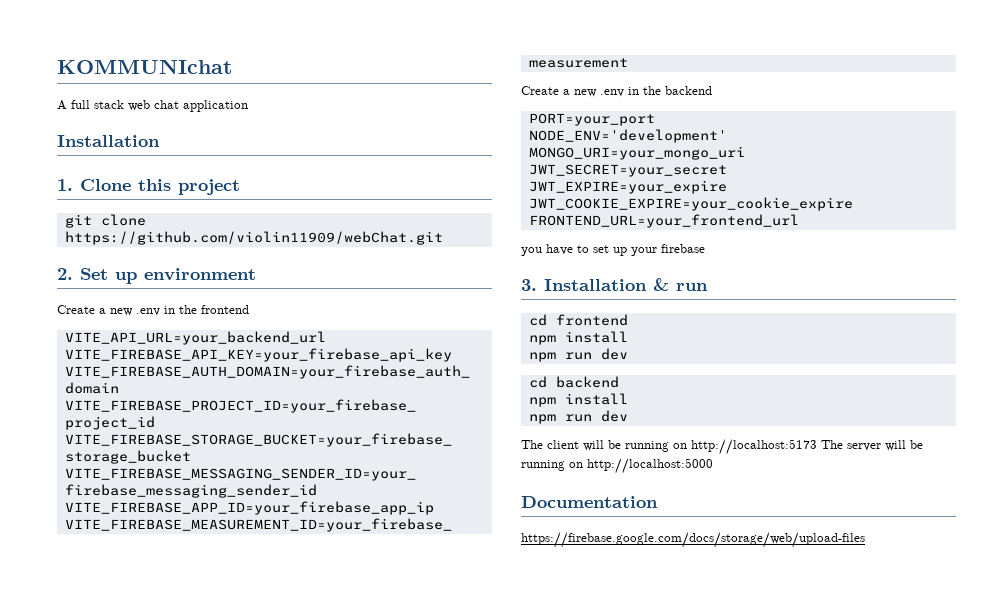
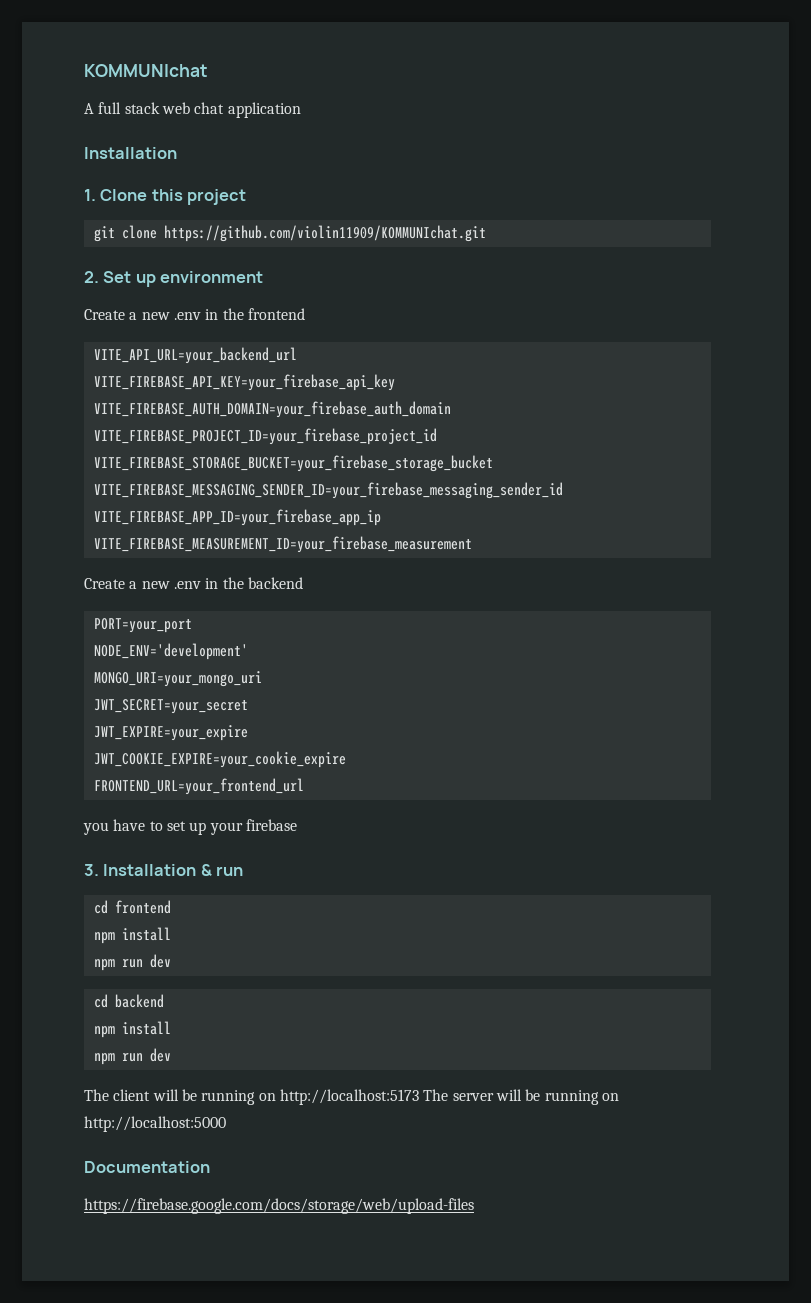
[64,231,443,245] https://github.com/violin11909/webChat.git -> [163,225,486,242] https://github.com/violin11909/KOMMUNIchat.git

